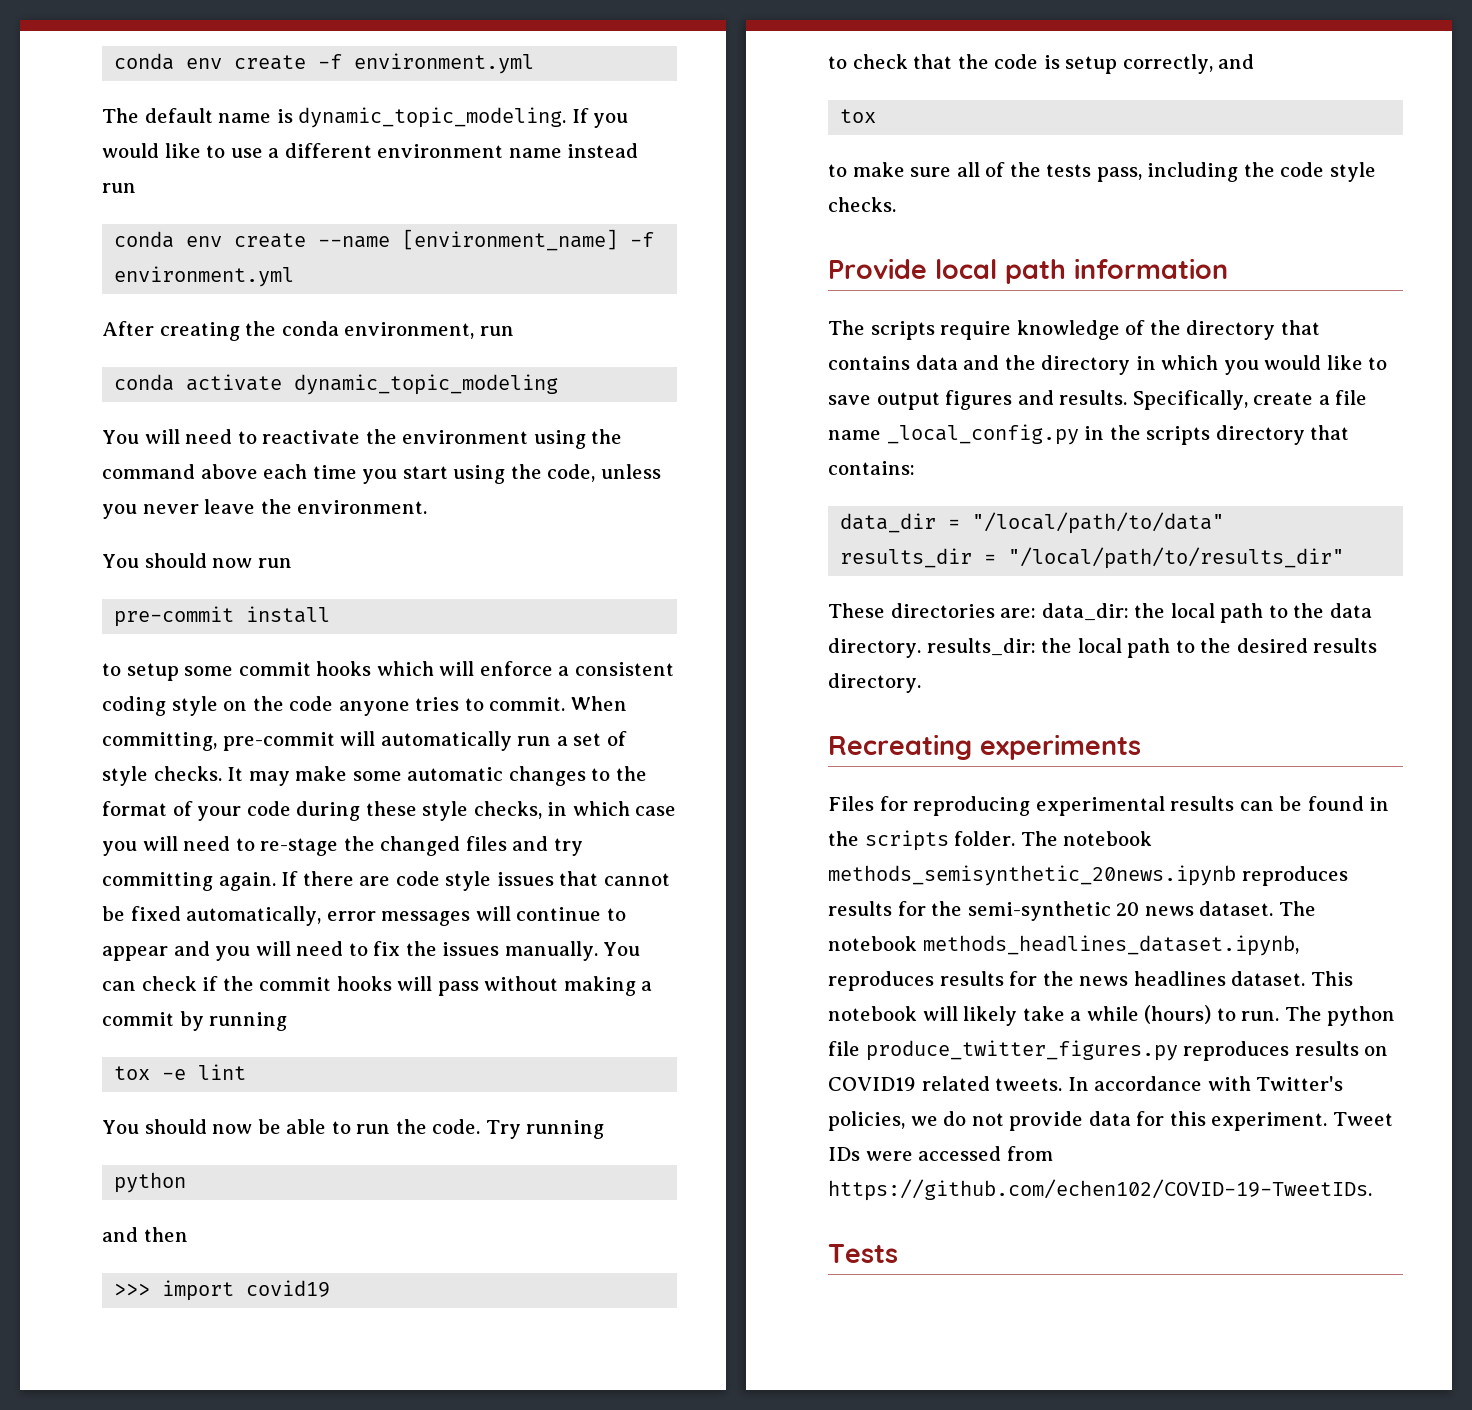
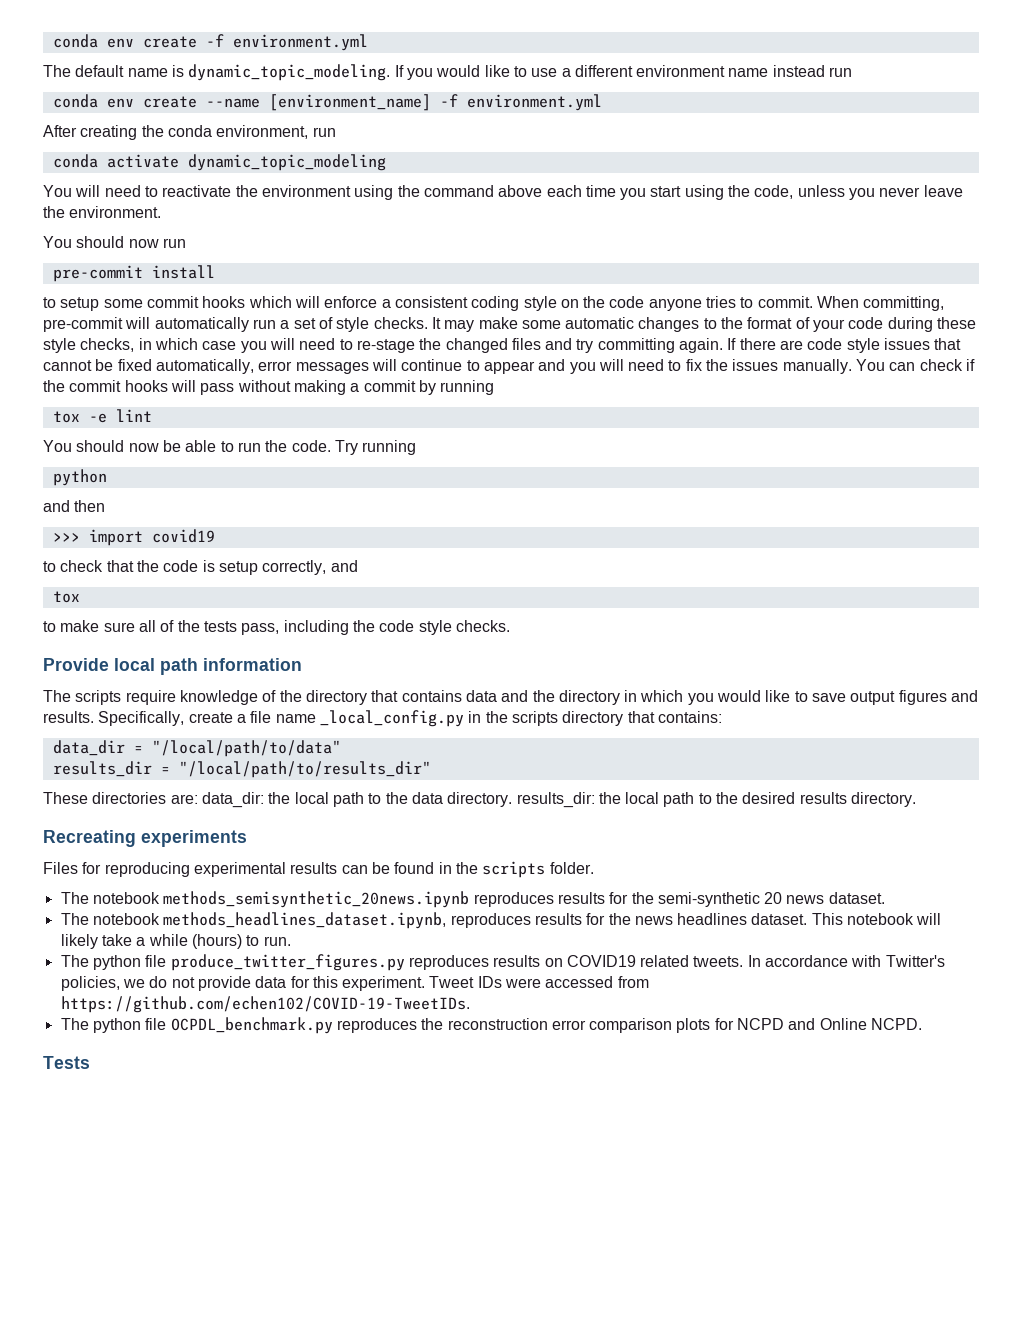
(1016, 838) none -> (594, 868) //
(1274, 908) none -> (885, 898) //
(1280, 1016) none -> (291, 941) //
(1372, 1190) none -> [60,1017,923,1034] // The python file OCPDL_benchmark.py reproduces the reconstruction error comparison plots for NCPD and Online NCPD.

